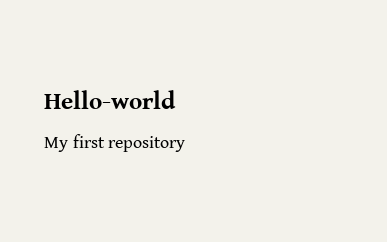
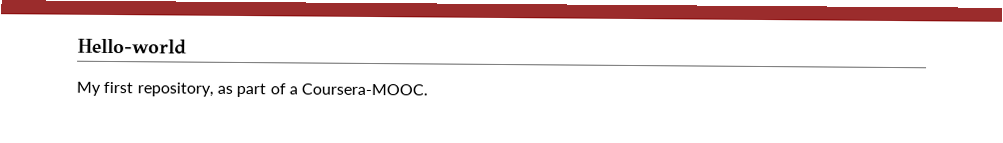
[108,136,186,152] repository -> [136,82,429,98] repository, as part of a Coursera-MOOC.

